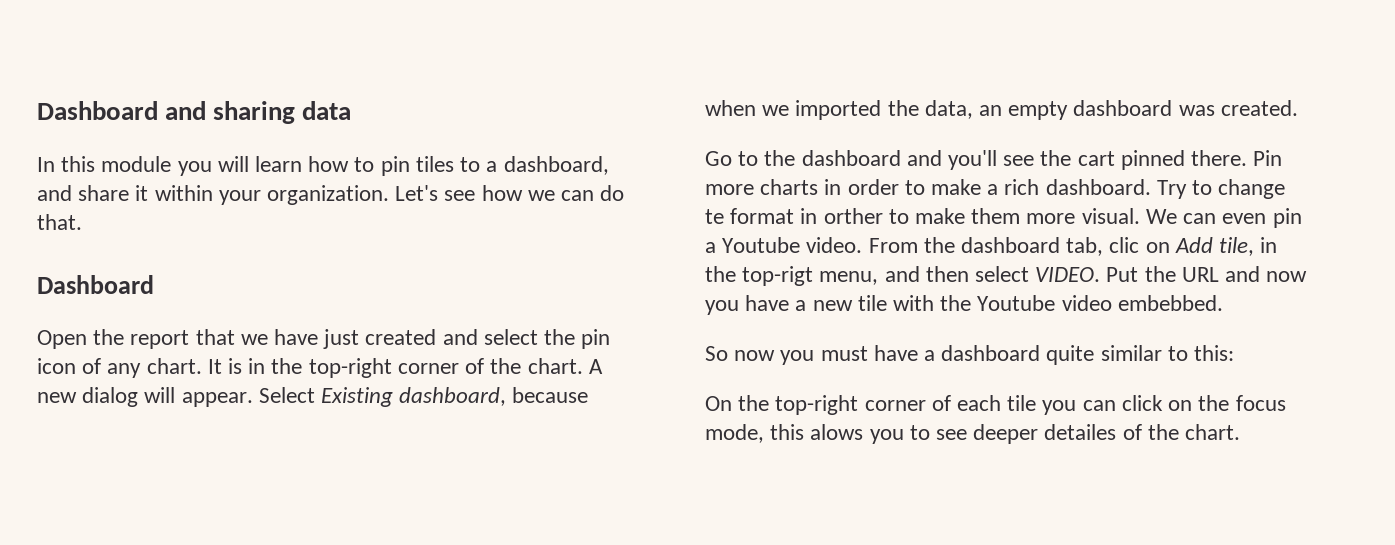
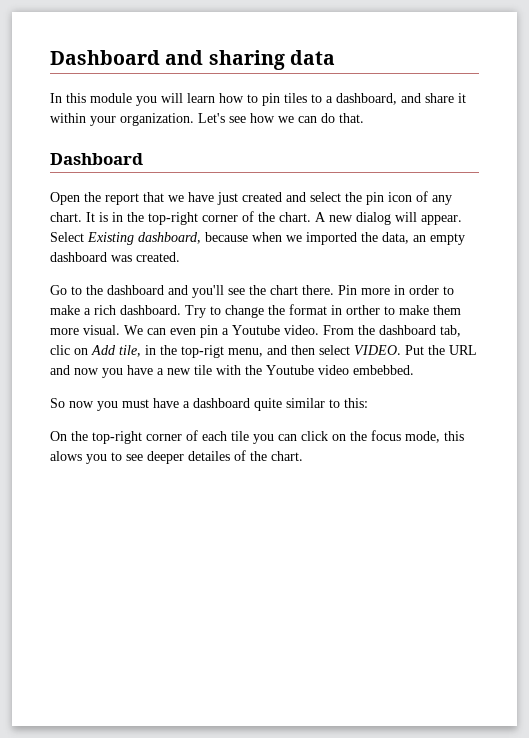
[1077,150,1185,170] cart pinned -> [270,285,298,295] chart
[760,179,819,195] charts -> (390, 291) none
[705,209,724,224] te -> [268,305,285,315] the

